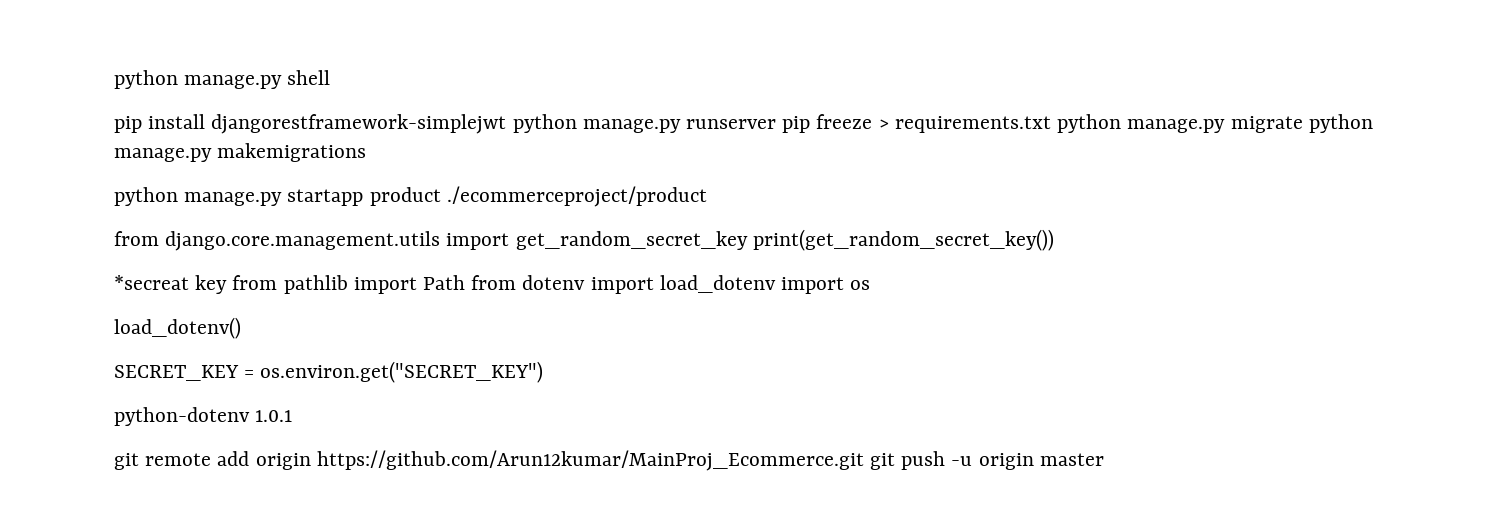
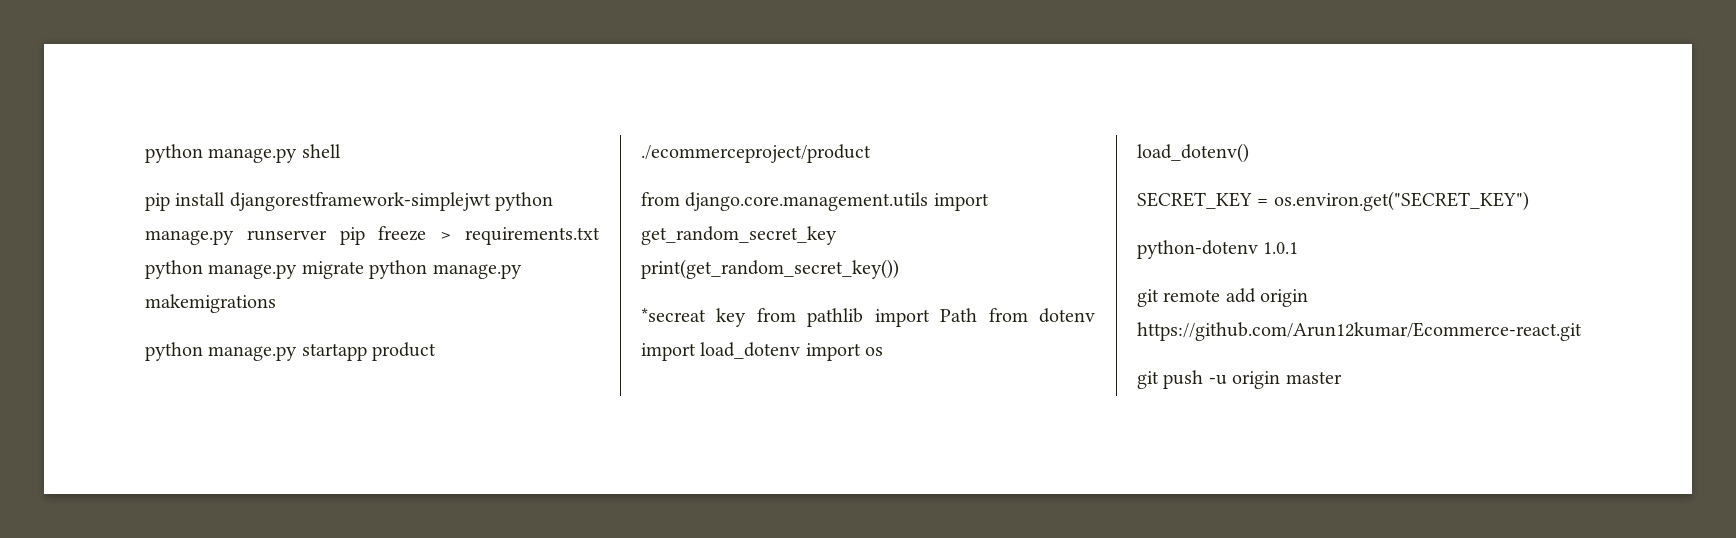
[316,450,864,471] https://github.com/Arun12kumar/MainProj_Ecommerce.git -> [1137,322,1582,341] https://github.com/Arun12kumar/Ecommerce-react.git //

